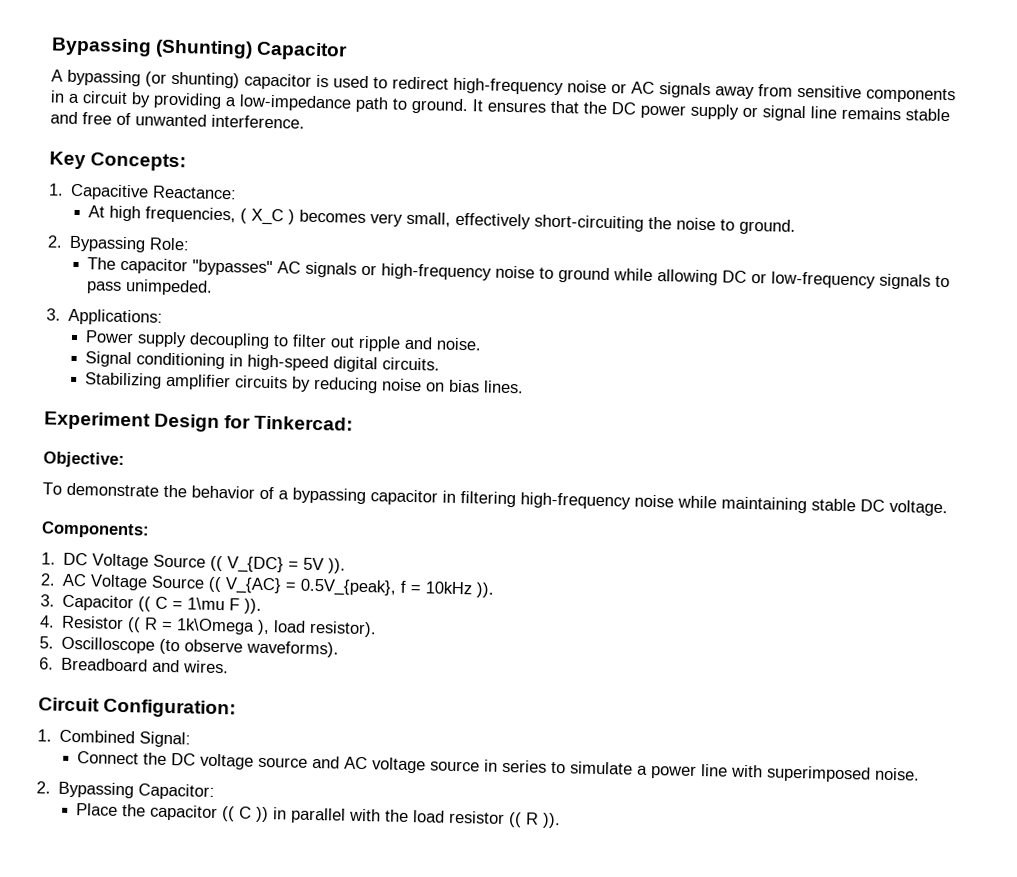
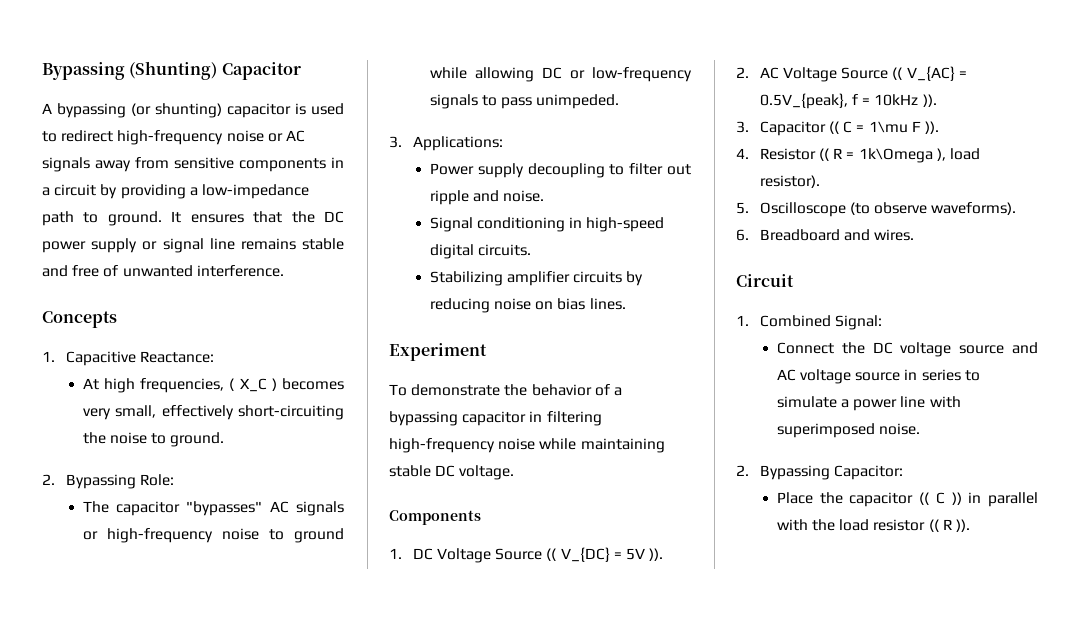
[49,151,187,172] Key Concepts: -> [42,311,117,328] Concepts
[154,413,354,433] [43,451,125,469] Design for Tinkercad: // Objective: -> (487, 352) none
[41,521,150,539] Components: -> [389,510,481,525] Components
[103,698,237,719] Configuration: -> (794, 280) none

